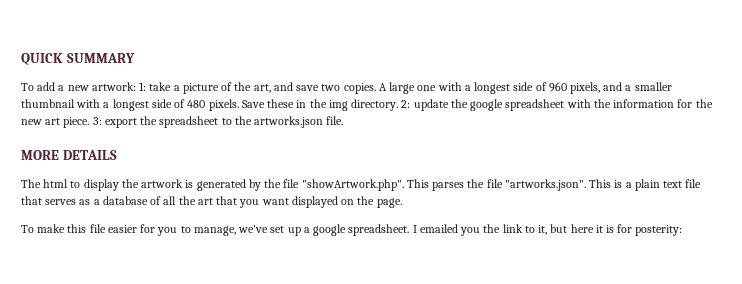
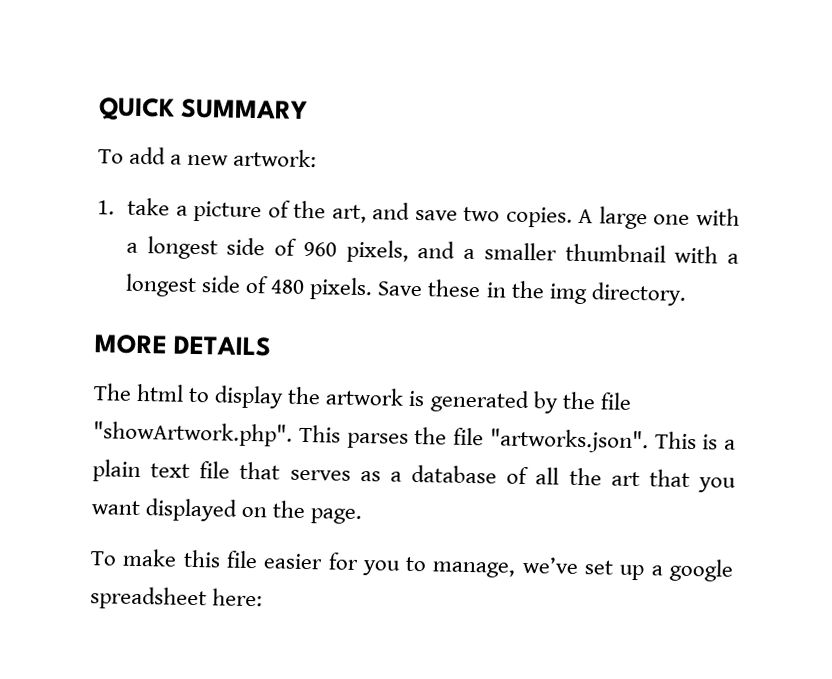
[139,82,147,91] 1: -> [97,200,115,215] // 1.
[401,99,713,111] [21,116,344,128] 2: update the google spreadsheet with the information for the new art piece. 3: export the spreadsheet to the artworks.json file. -> (687, 294) none
[348,224,683,236] spreadsheet. I emailed you the link to it, but here it is for posterity: -> [90,586,264,611] spreadsheet here:

